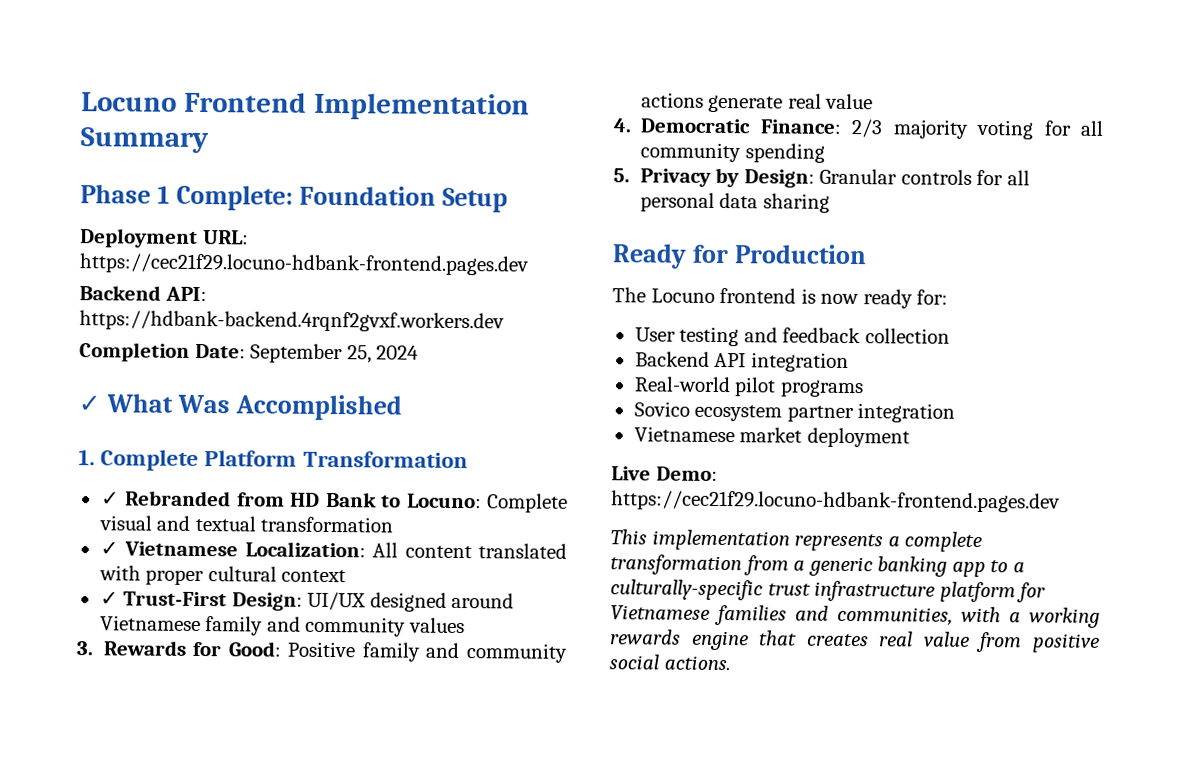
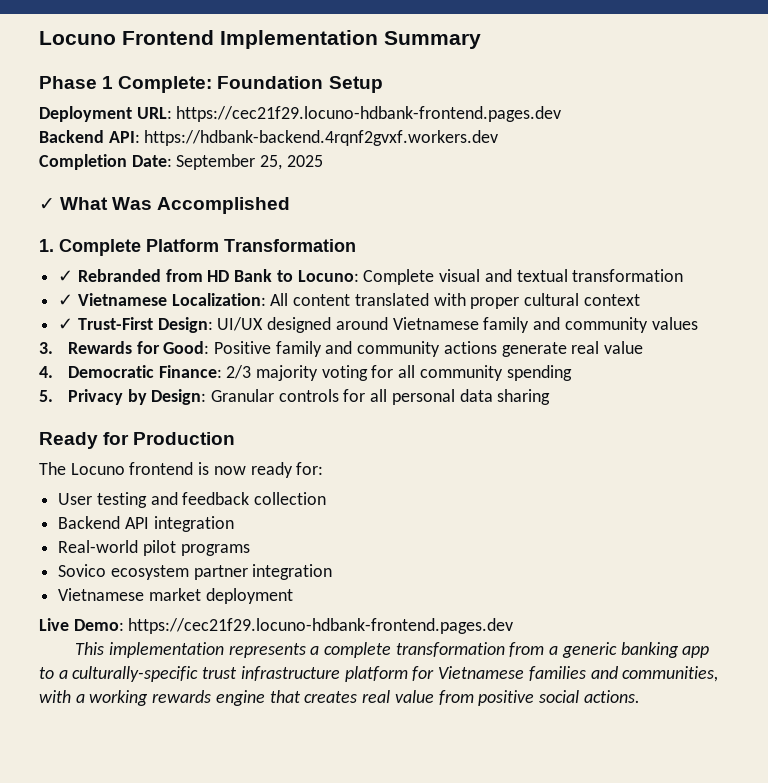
[376,345,420,360] 2024 -> [286,155,323,167] 2025

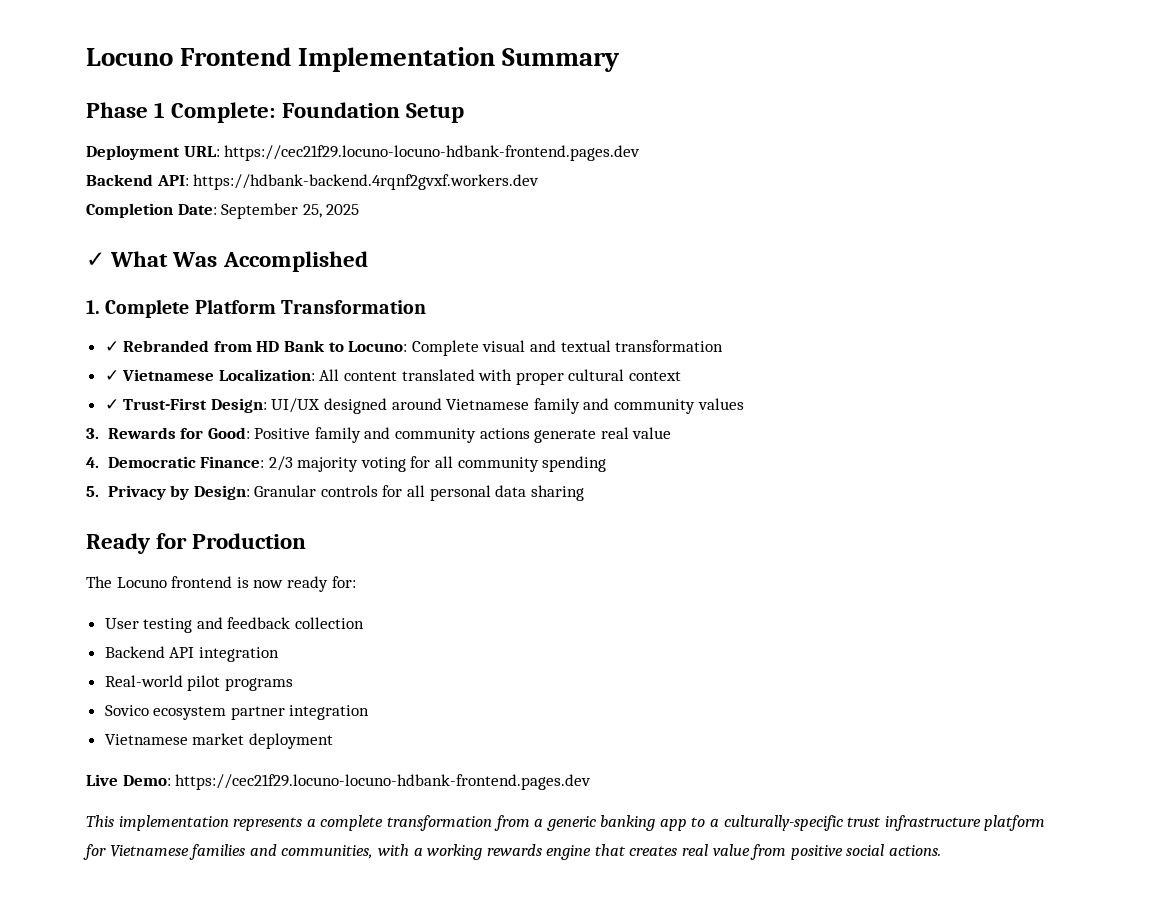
[176,106,562,122] https://cec21f29.locuno-hdbank-frontend.pages.dev -> [224,145,641,161] https://cec21f29.locuno-locuno-hdbank-frontend.pages.dev
[128,618,514,634] https://cec21f29.locuno-hdbank-frontend.pages.dev -> [175,774,592,790] https://cec21f29.locuno-locuno-hdbank-frontend.pages.dev

